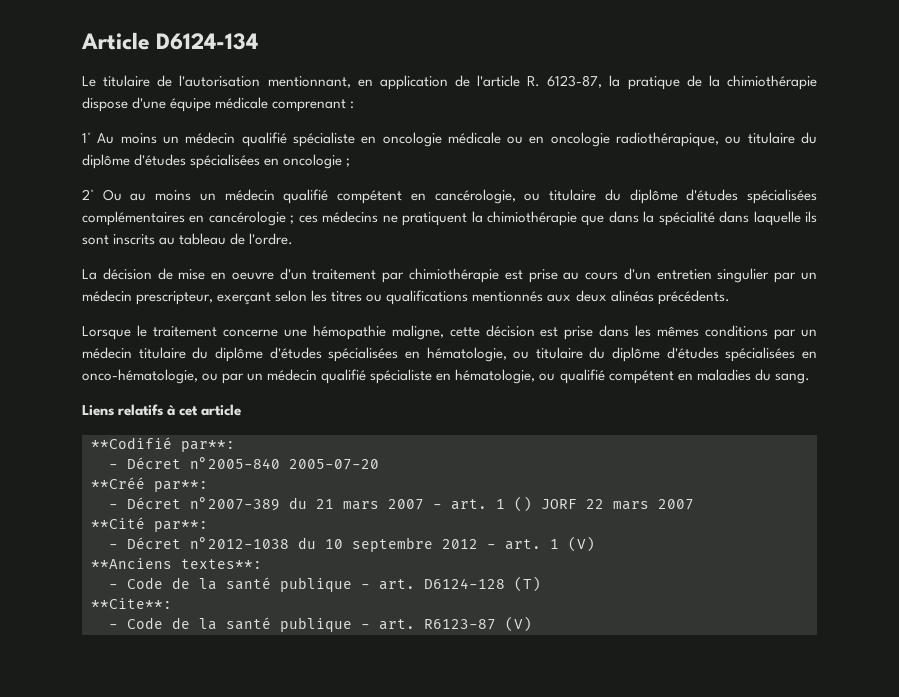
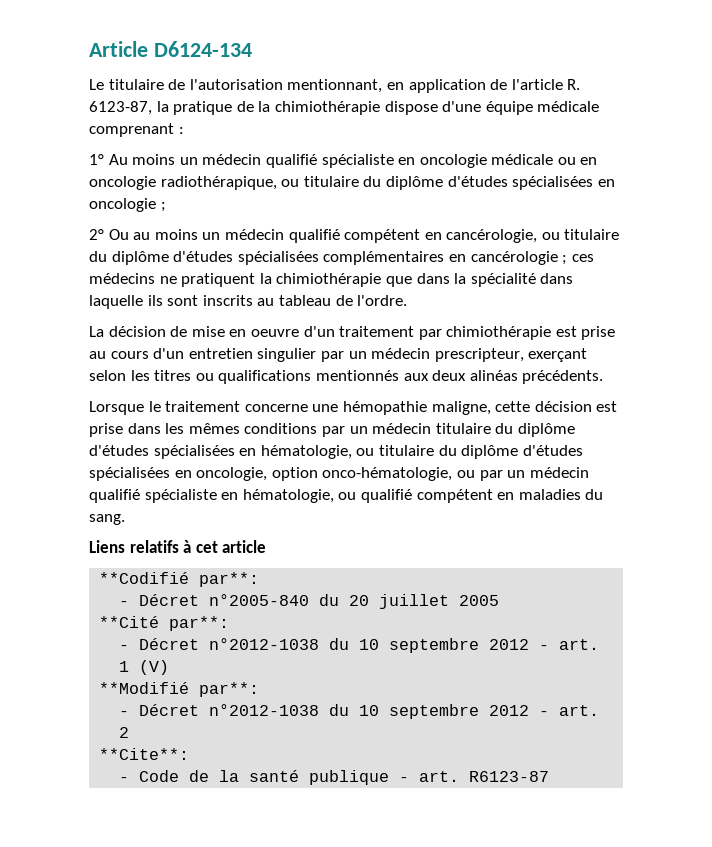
(817, 355) none -> [196,467,318,481] oncologie, option
[289,459,379,470] [91,477,208,492] [109,496,694,512] 2005-07-20 // **Créé par**: // - Décret n°2007-389 du 21 mars 2007 - art. 1 () JORF 22 mars 2007 -> [319,594,500,609] du 20 juillet 2005
[91,558,262,569] [109,576,541,592] **Anciens textes**: // - Code de la santé publique - art. D6124-128 (T) -> [99,682,260,697] [119,704,600,719] [119,727,130,738] **Modifié par**: // - Décret n°2012-1038 du 10 septembre 2012 - art. 2
[505,616,532,632] (V) -> (550, 776) none

